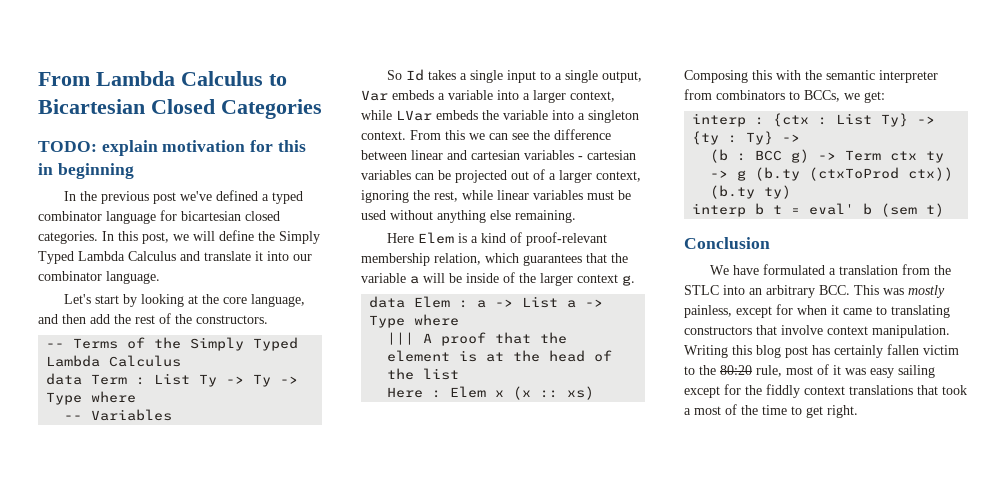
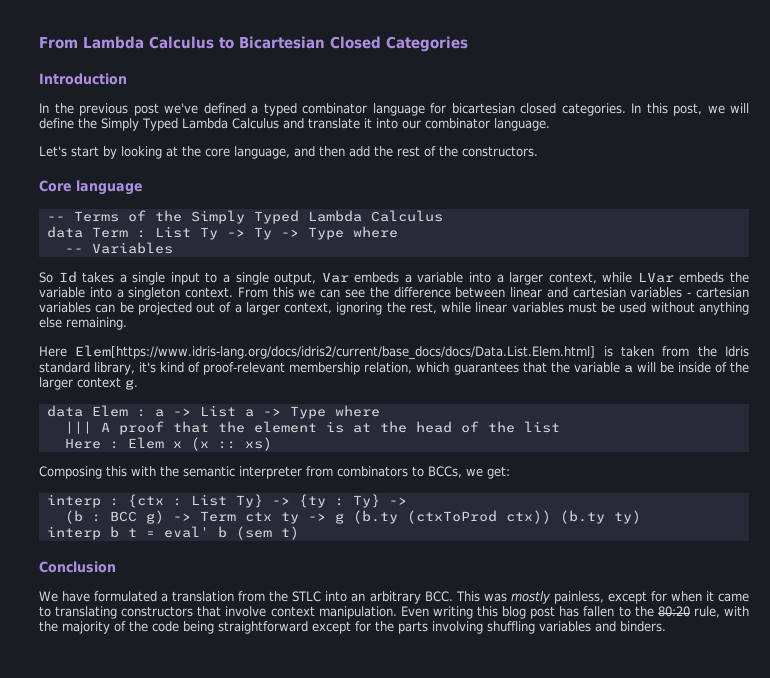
[38,140,306,156] [38,163,134,179] TODO: explain motivation for this in beginning -> [39,73,127,85] Introduction
(268, 319) none -> [39,180,143,195] // Core language
[417,232,478,244] Elem is a -> [75,345,749,360] [39,362,157,375] Elem[https://www.idris-lang.org/docs/idris2/current/base_docs/docs/Data.List.Elem.html] is taken from the Idris standard library, it's
[684,345,728,358] Writing -> [400,606,473,619] Even writing
[834,344,959,358] certainly fallen victim -> [583,606,615,617] fallen
[786,364,935,378] [684,384,967,398] [684,404,858,418] most of it was easy sailing except for the fiddly context translations that took a most of the time to get right. -> [723,606,749,616] [39,621,666,634] with the majority of the code being straightforward except for the parts involving shuffling variables and binders.

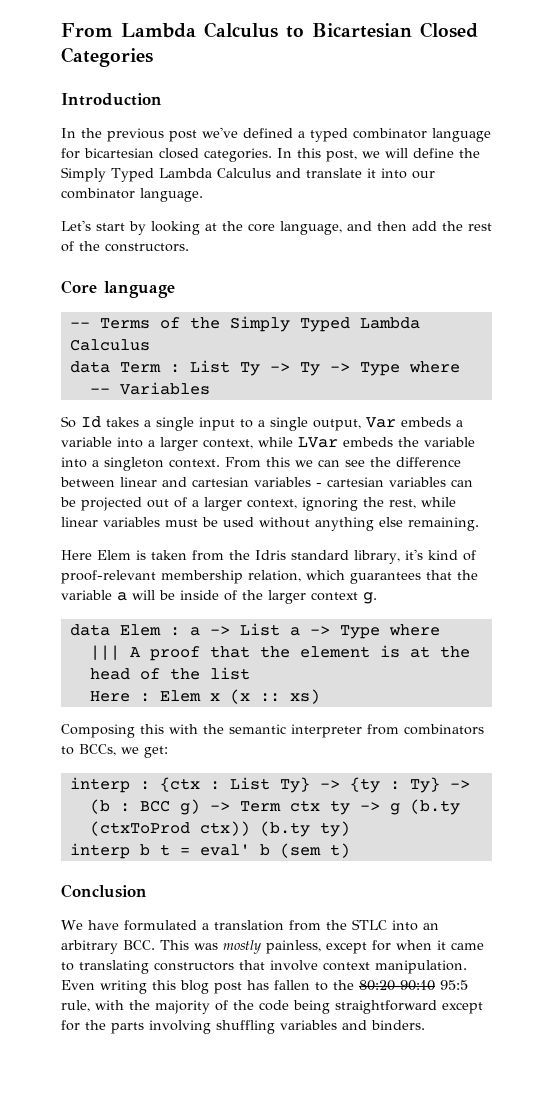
[75,345,596,360] Elem[https://www.idris-lang.org/docs/idris2/current/base_docs/docs/Data.List.Elem.html] -> [97,550,131,560] Elem
(690, 611) none -> [400,980,468,991] 90:10 95:5

